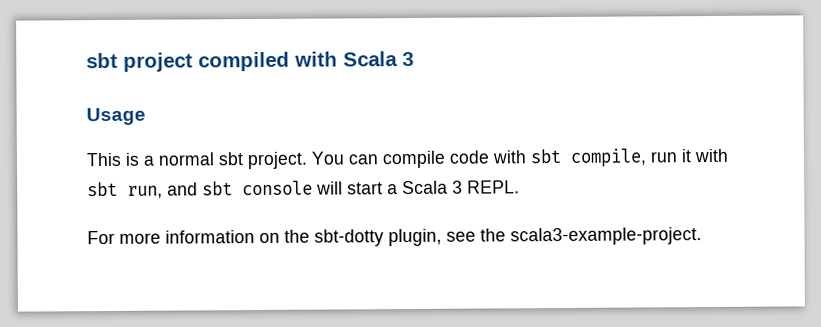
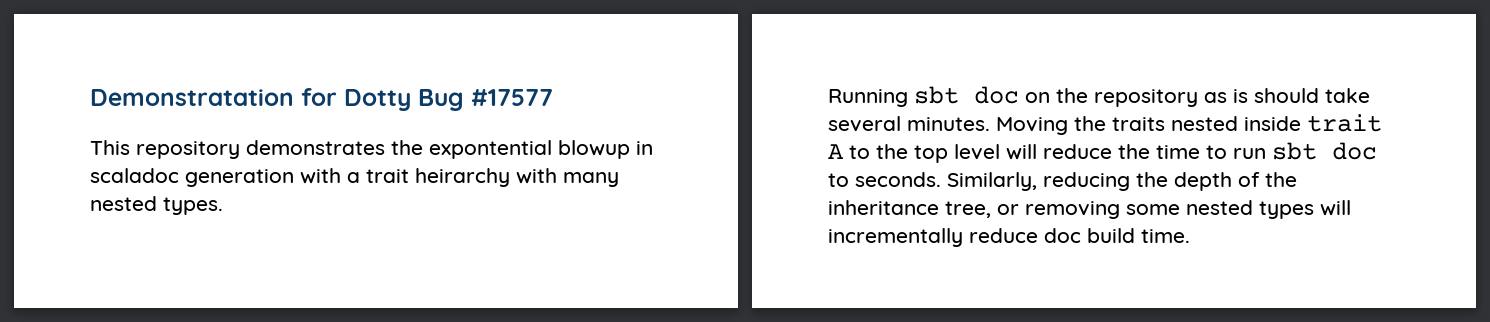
[86,51,414,72] [86,107,146,126] [86,148,728,170] [87,180,520,199] [87,227,702,247] sbt project compiled with Scala 3 // Usage // This is a normal sbt project. You can compile code with sbt compile, run it with sbt run, and sbt console will start a Scala 3 REPL. // For more information on the sbt-dotty plugin, see the scala3-example-project. -> [90,88,553,111] [90,140,653,159] [90,168,619,187] [90,196,223,215] [828,86,1370,107] [828,114,1382,135] [828,142,1377,163] [828,172,1297,191] [828,200,1351,219] [828,228,1190,247] Demonstratation for Dotty Bug #17577 // This repository demonstrates the expontential blowup in scaladoc generation with a trait heirarchy with many nested types. // Running sbt doc on the repository as is should take several minutes. Moving the traits nested inside trait A to the top level will reduce the time to run sbt doc to seconds. Similarly, reducing the depth of the inheritance tree, or removing some nested types will incrementally reduce doc build time.

